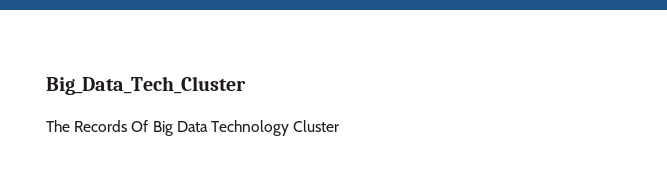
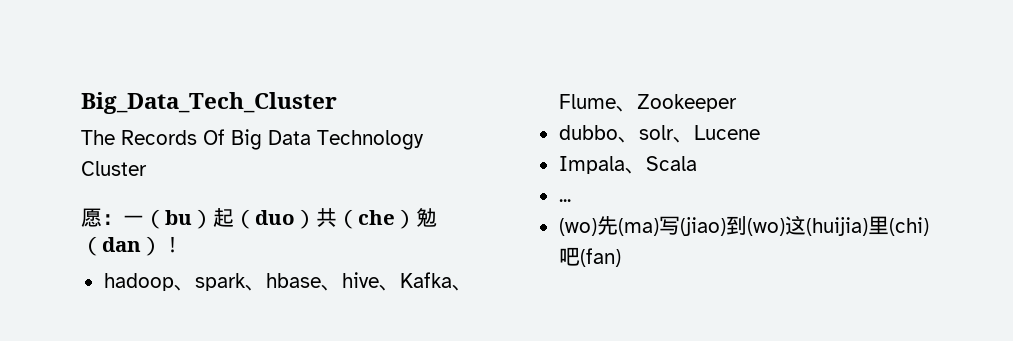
(340, 126) none -> [81,208,437,229] [81,236,183,256] [103,272,473,291] [558,94,737,112] [558,125,760,143] [558,156,697,174] [558,199,571,202] [558,215,929,236] [558,247,621,267] // 愿：一（bu）起（duo）共（che）勉（dan）！ // hadoop、spark、hbase、hive、Kafka、Flume、Zookeeper // dubbo、solr、Lucene // Impala、Scala // ... // (wo)先(ma)写(jiao)到(wo)这(huijia)里(chi)吧(fan)

